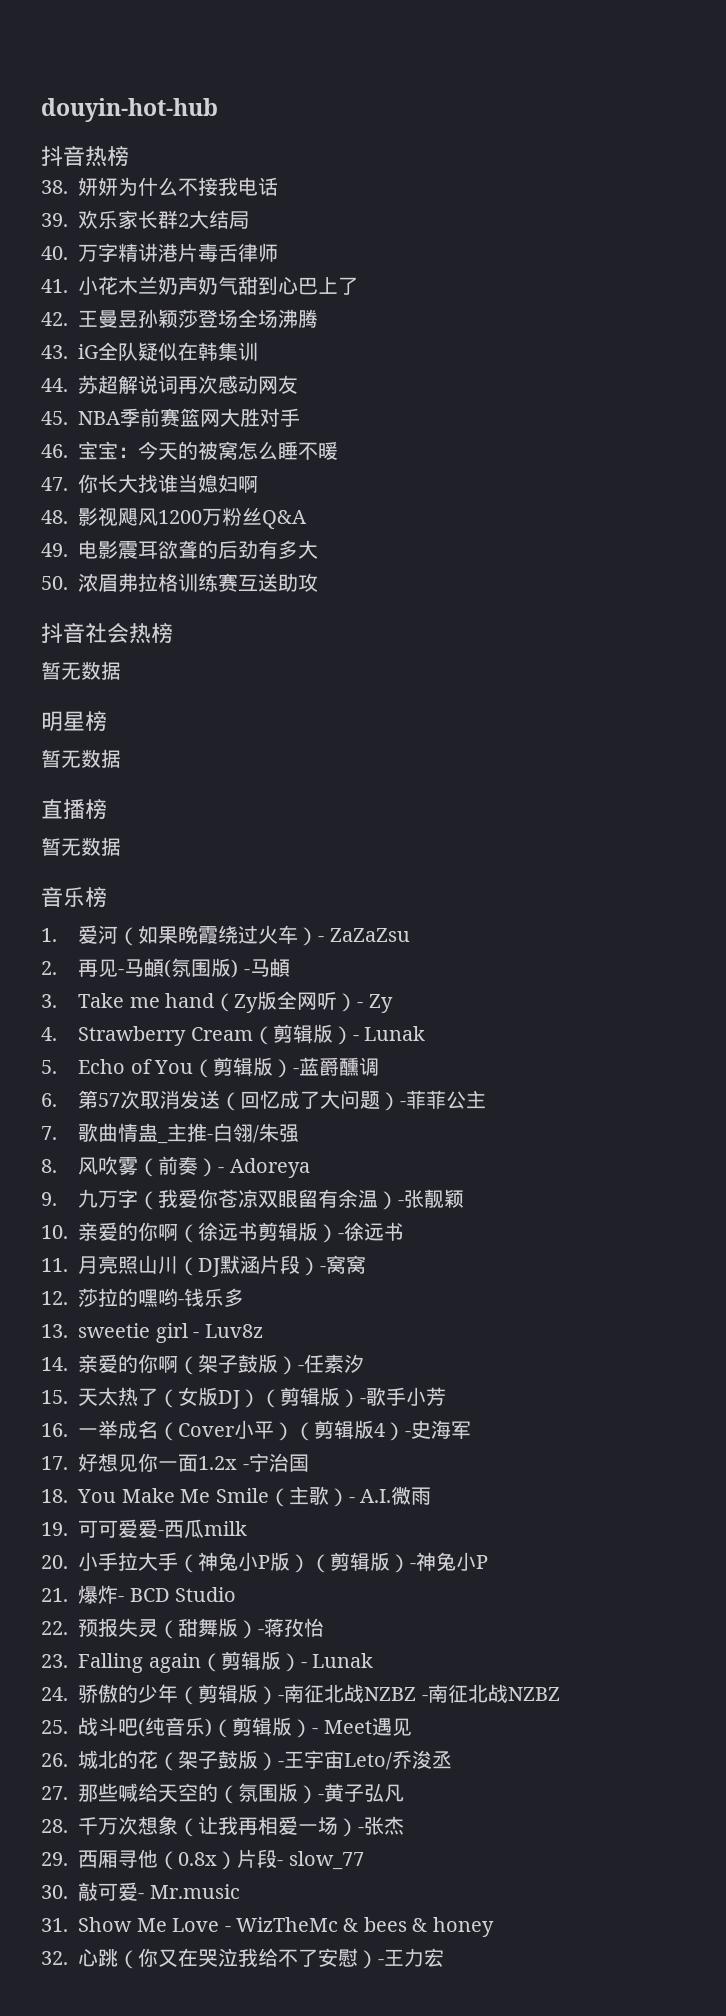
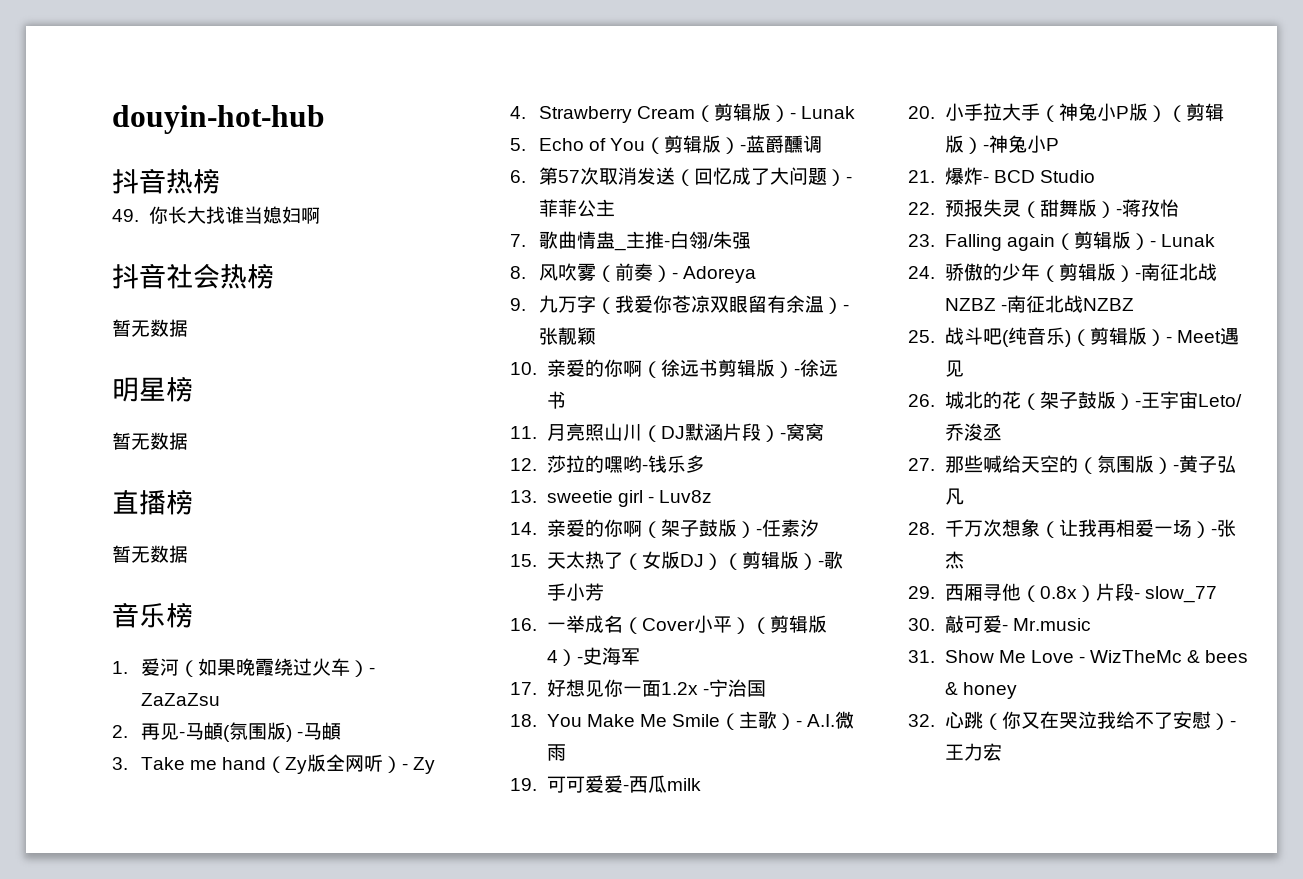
[41,177,279,196] [41,210,250,229] [41,243,279,262] [41,276,359,295] [41,309,319,328] [41,342,259,361] [41,375,299,394] [41,408,301,427] [41,441,339,460] [41,477,68,491] 38.妍妍为什么不接我电话 // 39.欢乐家长群2大结局 // 40.万字精讲港片毒舌律师 // 41.小花木兰奶声奶气甜到心巴上了 // 42.王曼昱孙颖莎登场全场沸腾 // 43. iG全队疑似在韩集训 // 44.苏超解说词再次感动网友 // 45. NBA季前赛篮网大胜对手 // 46.宝宝：今天的被窝怎么睡不暖 // 47. -> [112,209,139,222] 49.
[41,507,308,529] [41,540,319,559] [41,573,319,592] // 48.影视飓风1200万粉丝Q&A // 49.电影震耳欲聋的后劲有多大 // 50.浓眉弗拉格训练赛互送助攻 -> (320, 215) none

